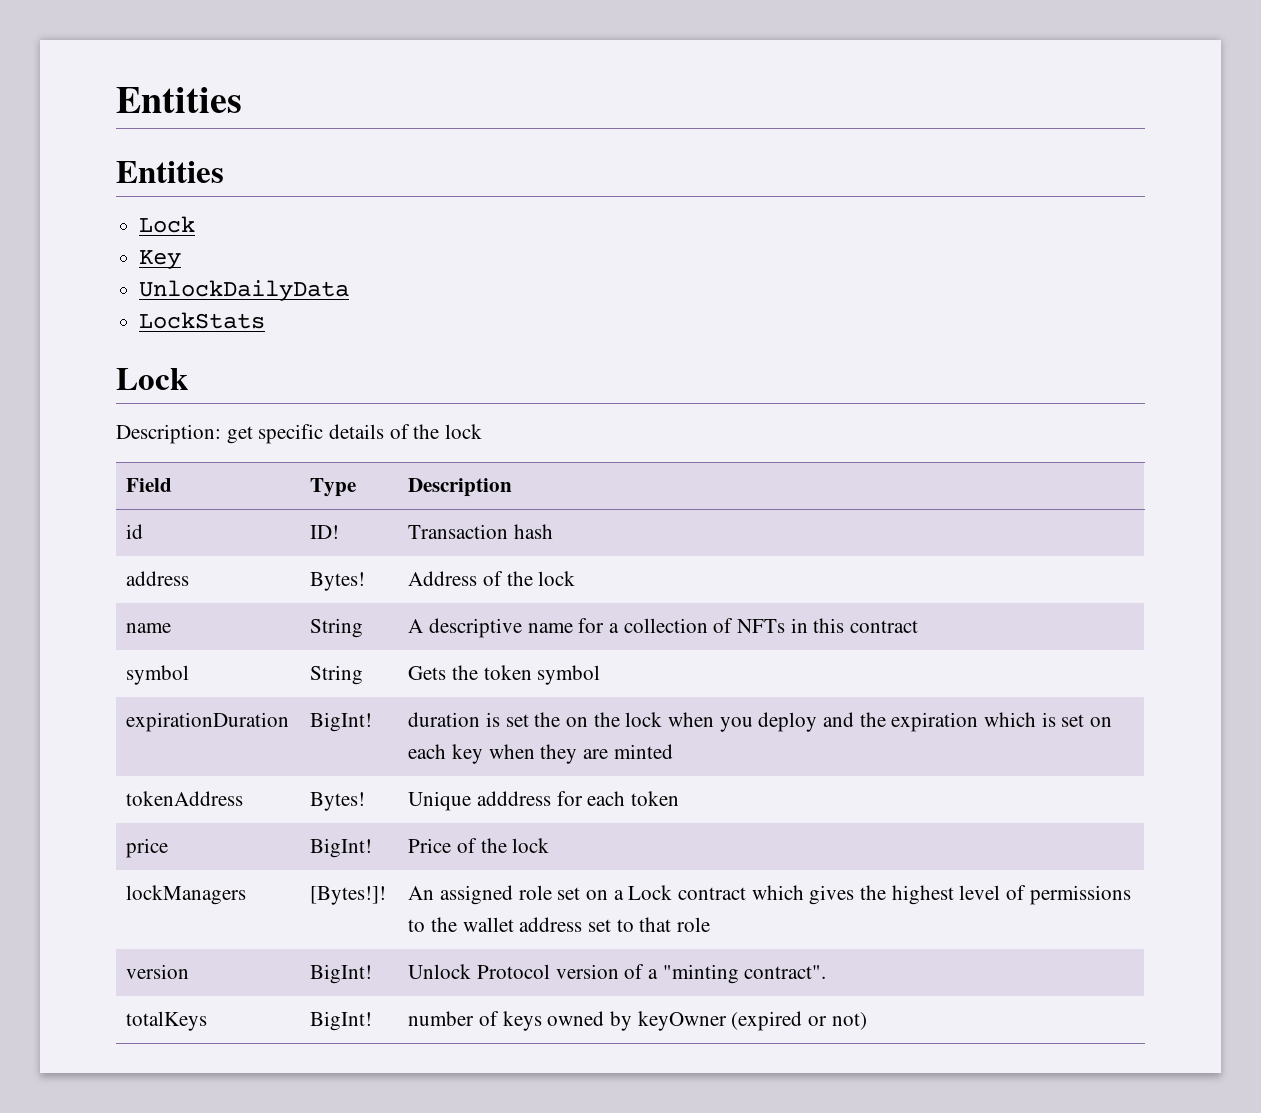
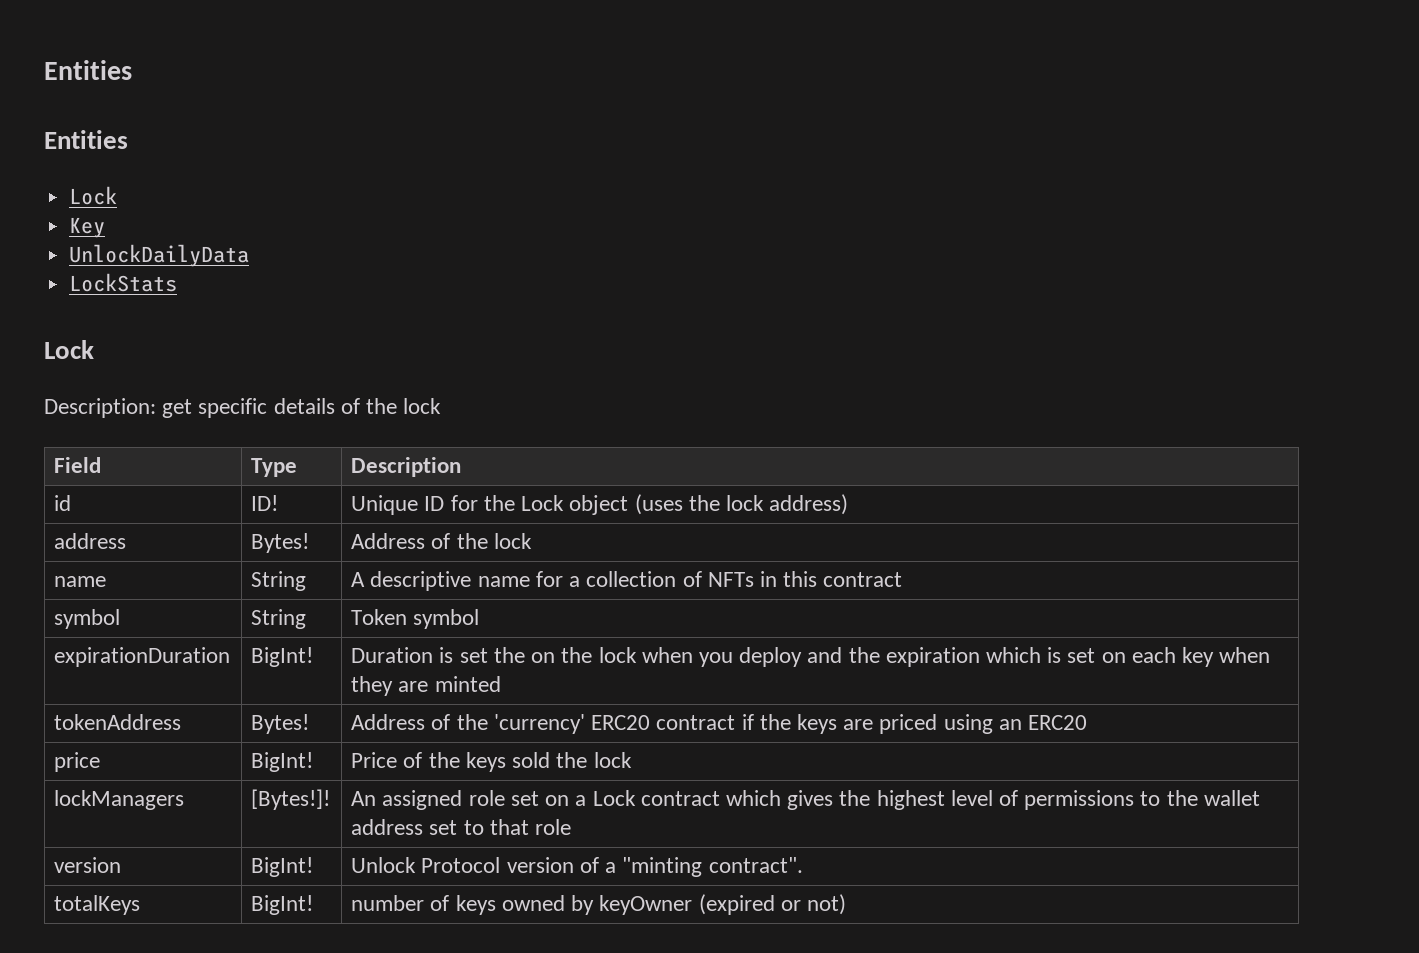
[408,524,554,539] Transaction hash -> [351,494,849,515] Unique ID for the Lock object (uses the lock address)
[408,665,532,680] Gets the token -> [351,609,408,625] Token
[408,712,481,727] duration -> [351,647,434,663] Duration
[408,791,680,811] Unique adddress for each token -> [351,714,1087,734] Address of the 'currency' ERC20 contract if the keys are priced using an ERC20
(507, 845) none -> [465,752,588,772] keys sold the

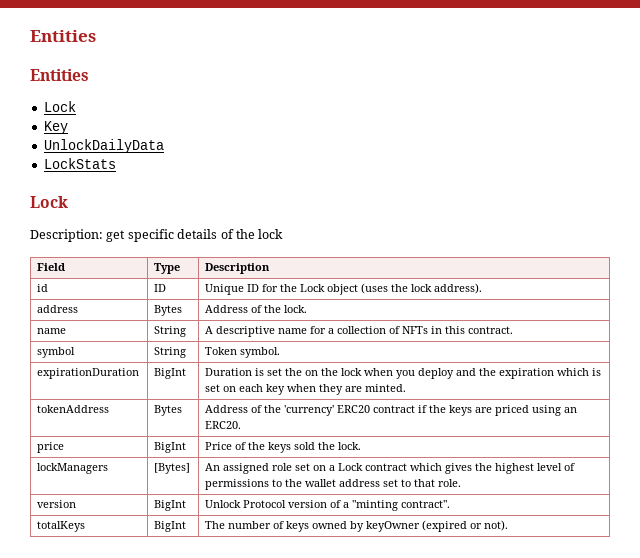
[251,495,279,511] ID! -> [154,284,167,292] ID
[769,494,849,515] address) -> [434,283,483,294] address).
[251,533,310,553] [351,533,532,549] Bytes! | Address of the lock -> [154,305,183,316] [205,305,308,313] Bytes | Address of the lock.
[823,572,903,587] contract -> [468,326,514,334] contract.
[413,609,480,629] symbol -> [240,347,281,358] symbol.
[251,647,314,667] BigInt! -> [154,368,187,379] BigInt
[434,676,501,692] minted -> [365,384,407,392] minted.
[251,714,310,734] Bytes! -> [154,405,183,416] Bytes
[1027,715,1087,730] ERC20 -> [205,421,242,429] ERC20.
[251,752,314,772] BigInt! -> [154,442,187,453] BigInt
[593,752,632,768] lock -> [338,442,362,450] lock.
[251,789,331,810] [Bytes!]! -> [154,463,191,474] [Bytes]
[535,819,572,835] role -> [438,479,462,487] role.
[251,857,314,877] BigInt! -> [154,500,187,511] BigInt
[251,895,314,915] BigInt! | -> [154,521,187,532] [205,521,226,529] BigInt | The
[806,894,846,915] not) -> [484,520,509,531] not).

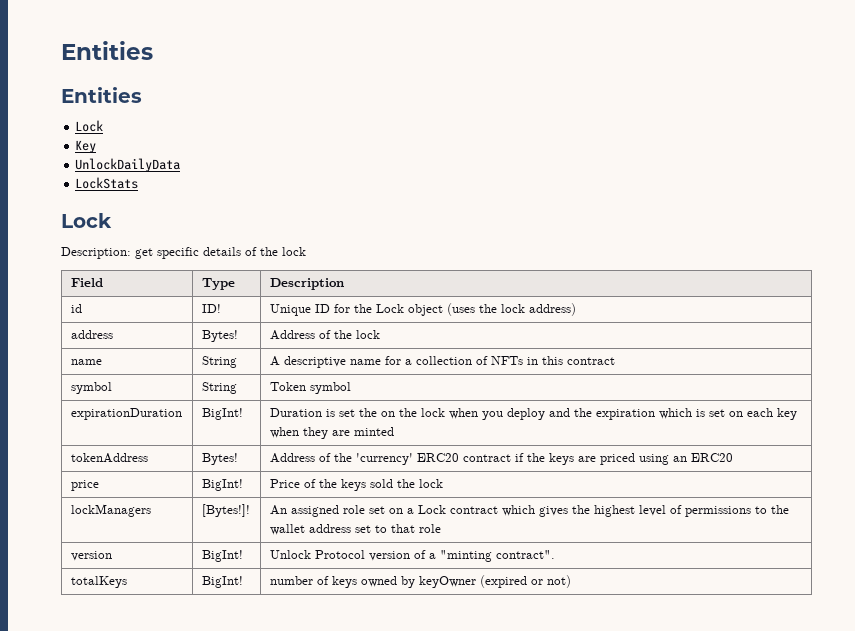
[154,284,167,292] ID -> [201,304,221,313] ID!
[434,283,483,294] address). -> [528,303,576,316] address)
[154,305,183,316] [205,305,308,313] Bytes | Address of the lock. -> [201,330,238,342] [269,330,380,340] Bytes! | Address of the lock
[468,326,514,334] contract. -> [566,357,615,365] contract
[240,347,281,358] symbol. -> [309,382,351,394] symbol
[154,368,187,379] BigInt -> [201,408,243,420] BigInt!
[365,384,407,392] minted. -> [353,427,394,436] minted
[154,405,183,416] Bytes -> [201,453,238,465] Bytes!
[205,421,242,429] ERC20. -> [690,453,733,462] ERC20
[154,442,187,453] BigInt -> [201,479,243,491] BigInt!
[338,442,362,450] lock. -> [418,479,443,488] lock
[154,463,191,474] [Bytes] -> [201,504,250,517] [Bytes!]!
[438,479,462,487] role. -> [418,524,441,533] role
[154,500,187,511] BigInt -> [201,550,243,562] BigInt!
[154,521,187,532] [205,521,226,529] BigInt | The -> [201,576,243,588] BigInt! |
[484,520,509,531] not). -> [546,575,571,588] not)

